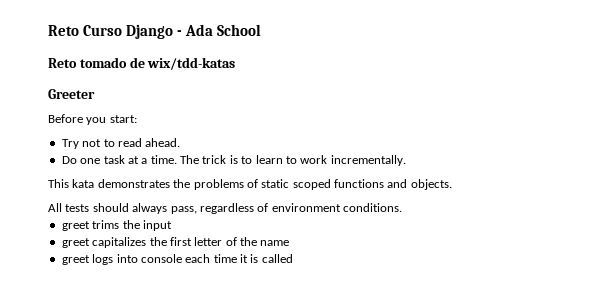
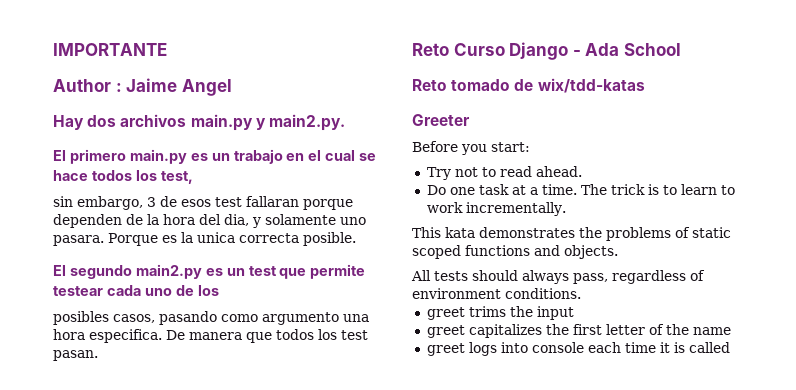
(48, 30) none -> [53,43,167,56] [53,78,232,96] [53,114,345,131] [53,149,377,164] [53,170,193,184] [53,196,353,210] [53,214,366,228] [53,232,356,246] [53,264,366,279] [53,285,219,296] [53,311,369,325] [53,329,368,343] [53,350,98,361] IMPORTANTE // Author : Jaime Angel // Hay dos archivos main.py y main2.py. // El primero main.py es un trabajo en el cual se hace todos los test, // sin embargo, 3 de esos test fallaran porque dependen de la hora del dia, y solamente uno pasara. Porque es la unica correcta posible. // El segundo main2.py es un test que permite testear cada uno de los // posibles casos, pasando como argumento una hora especifica. De manera que todos los test pasan. //

